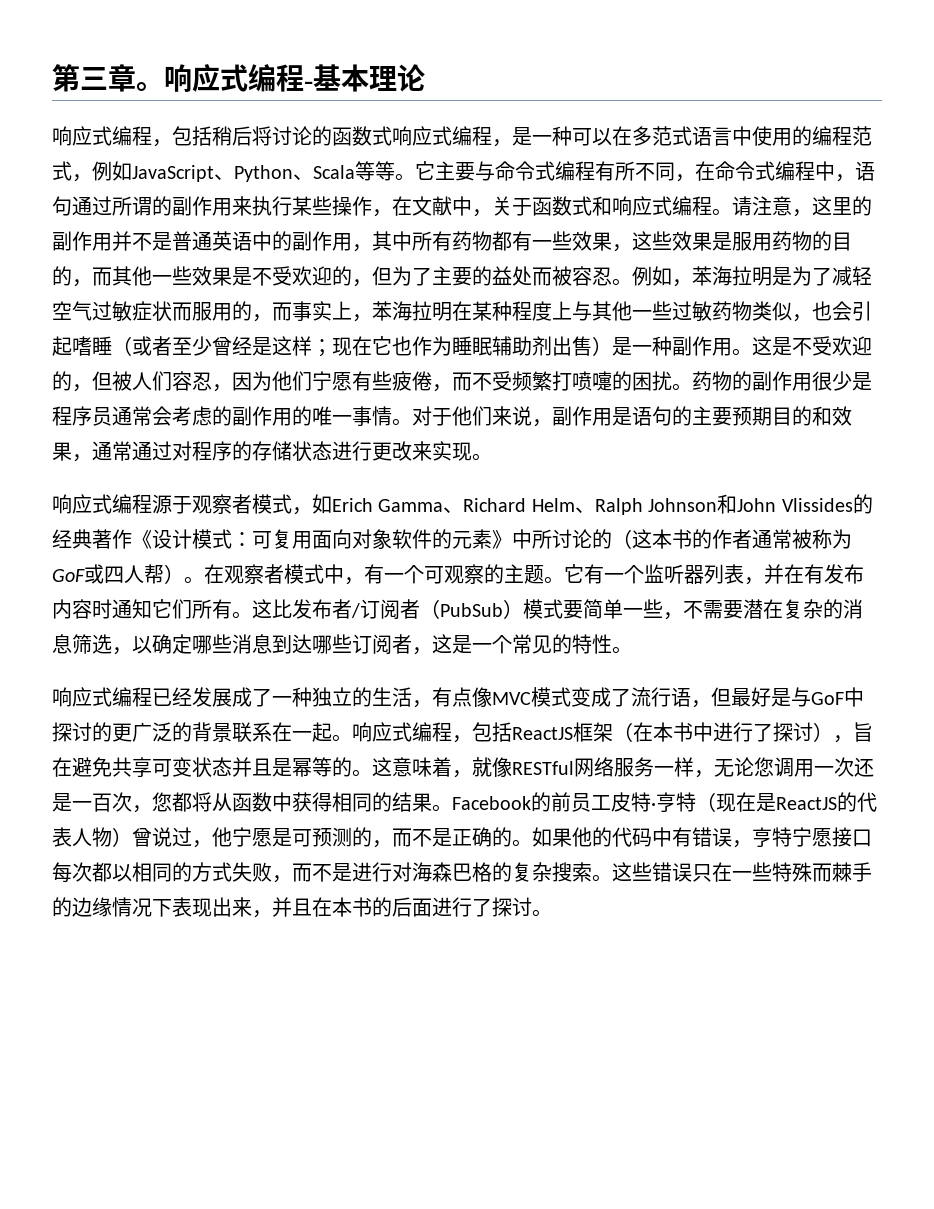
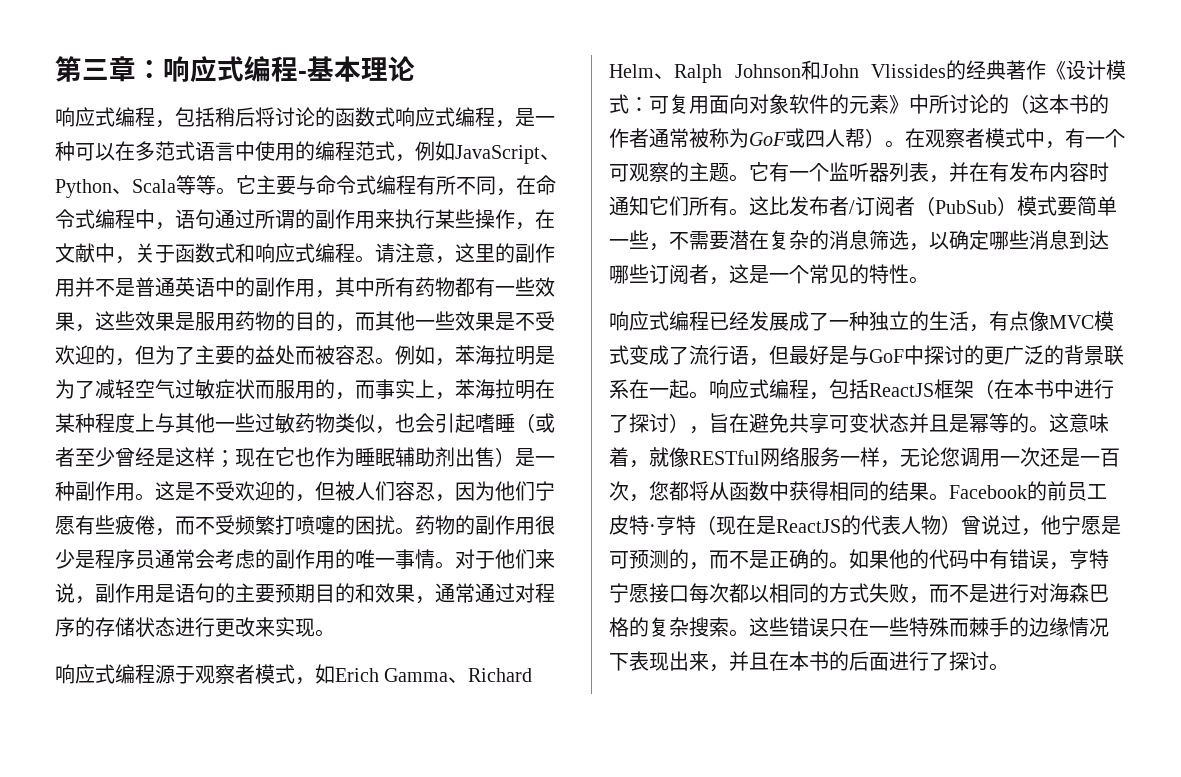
[136,81,164,92] 。 -> [136,60,163,79] ：

